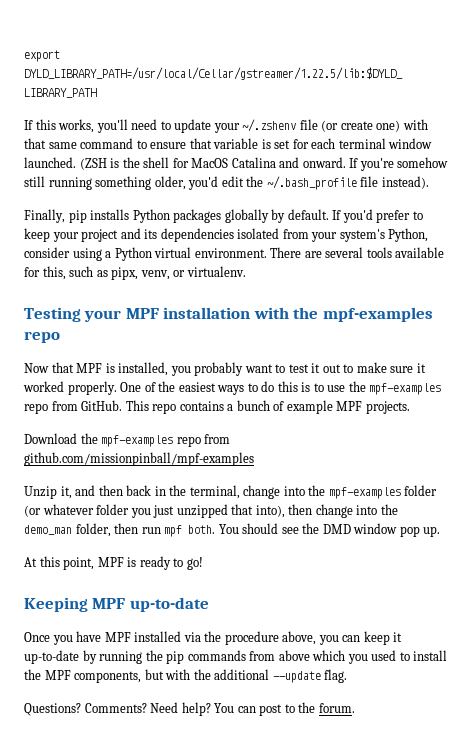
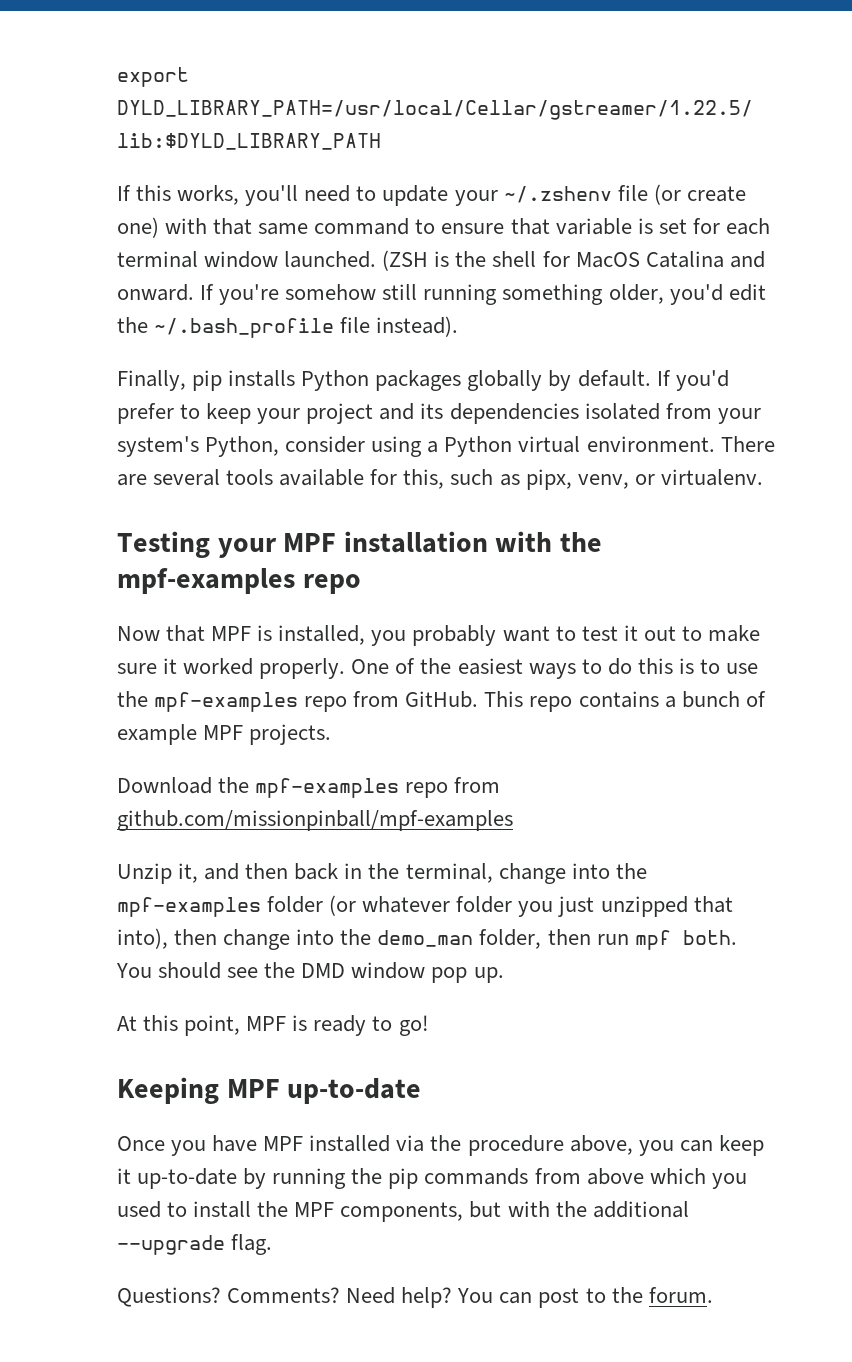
[272,671,321,683] --update -> [117,1235,225,1255] --upgrade

